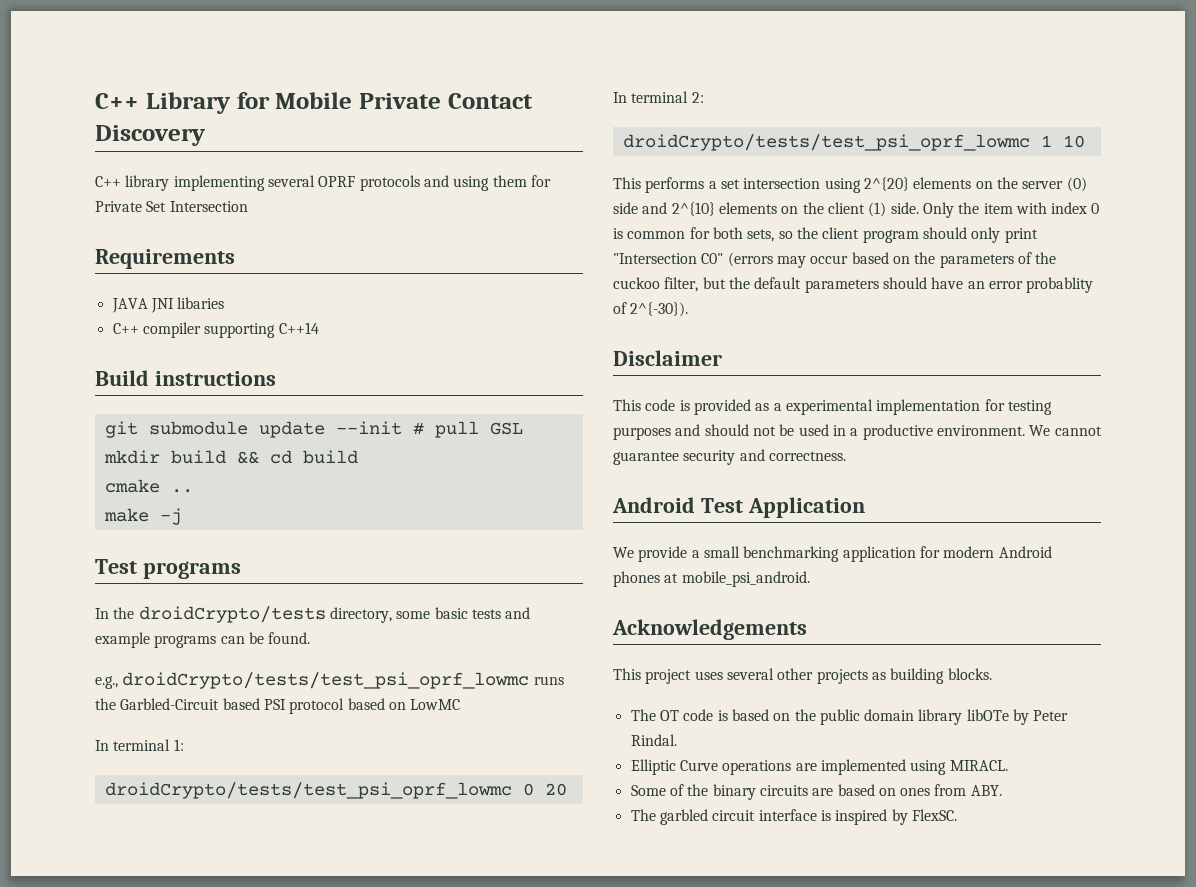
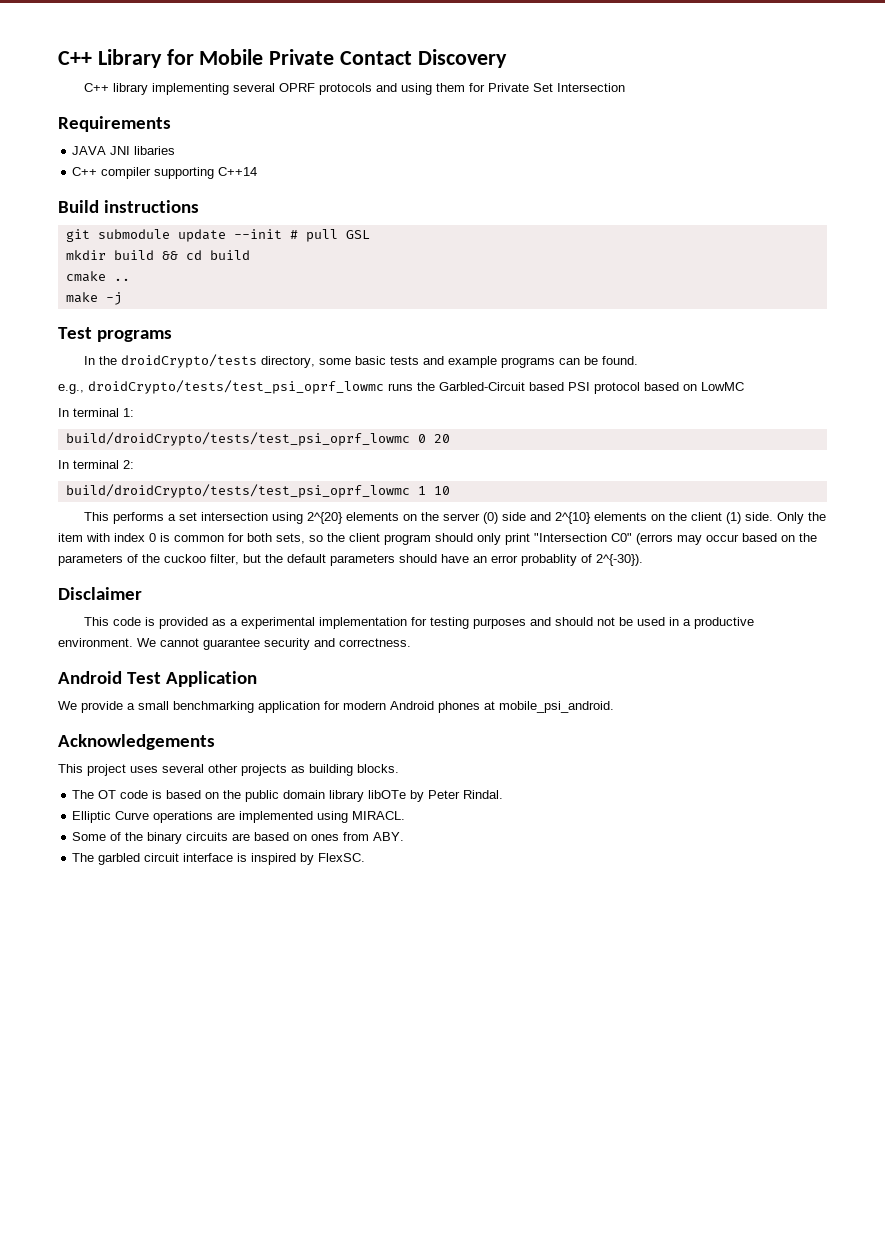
[104,782,512,799] droidCrypto/tests/test_psi_oprf_lowmc -> [65,432,410,446] build/droidCrypto/tests/test_psi_oprf_lowmc
[622,134,1030,151] droidCrypto/tests/test_psi_oprf_lowmc -> [65,484,410,498] build/droidCrypto/tests/test_psi_oprf_lowmc

